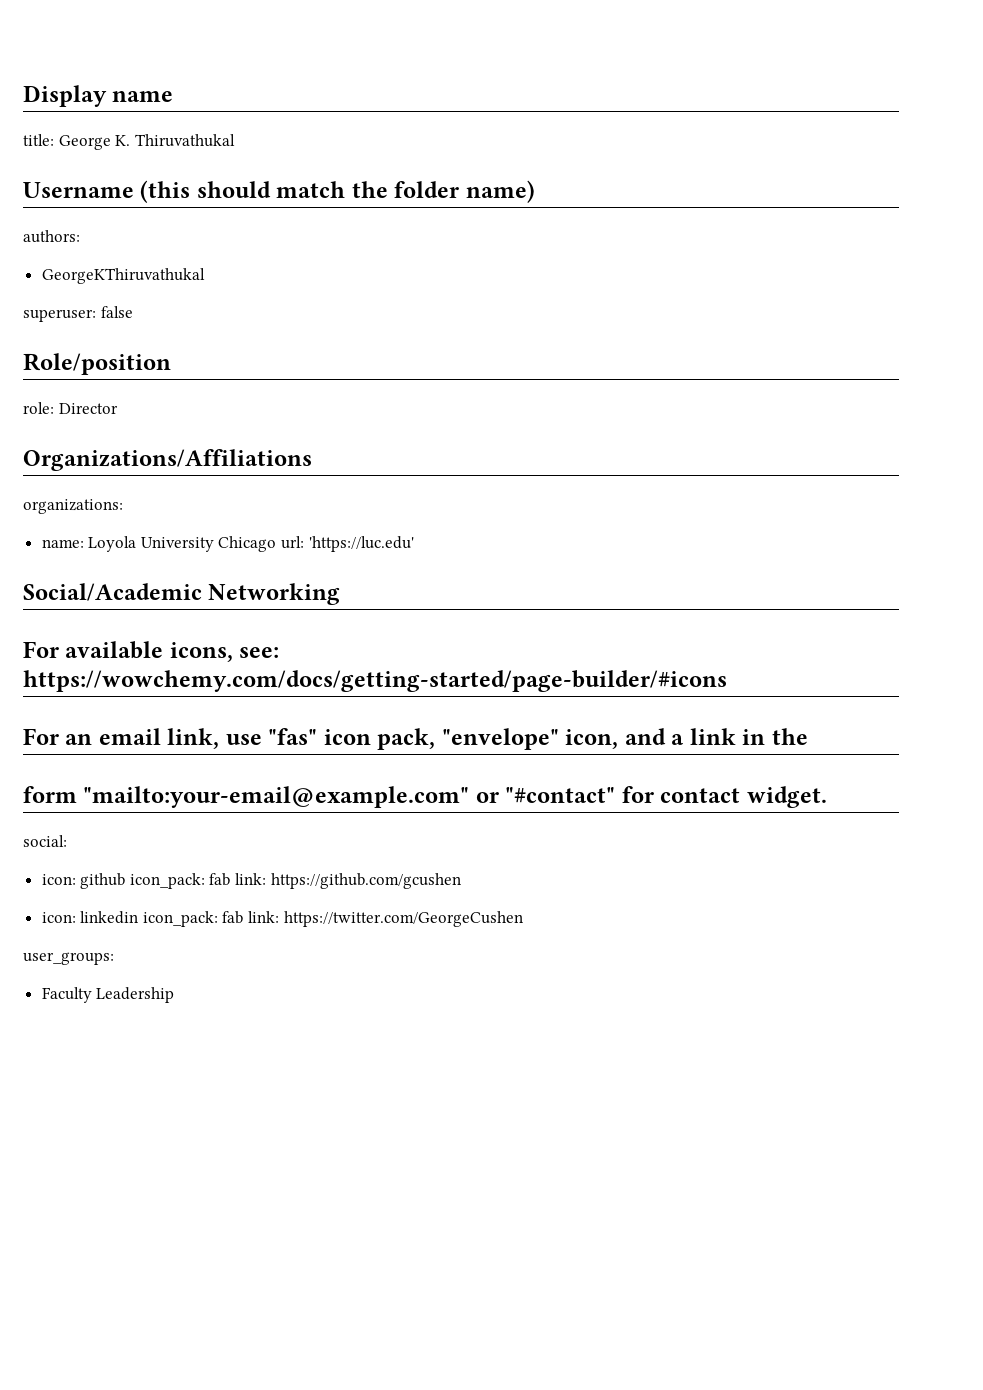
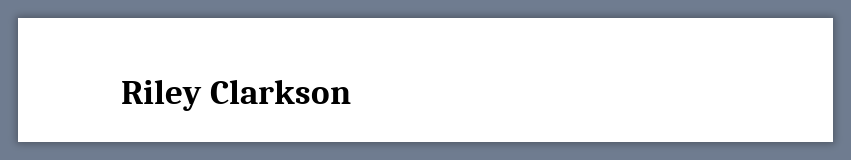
[23,85,174,107] [23,134,235,150] [23,180,535,203] [23,230,80,243] [41,268,205,284] [23,306,133,322] [23,353,171,375] [23,402,118,414] [23,449,312,471] [23,499,123,514] [41,536,414,552] [23,583,341,605] [23,641,280,662] [23,670,727,692] [23,728,808,750] [23,786,827,808] [23,835,67,847] [41,873,461,889] [41,911,523,927] [23,952,114,965] [41,987,175,1003] Display name // title: George K. Thiruvathukal // Username (this should match the folder name) // authors: // GeorgeKThiruvathukal // superuser: false // Role/position // role: Director // Organizations/Affiliations // organizations: // name: Loyola University Chicago url: 'https://luc.edu' // Social/Academic Networking // For available icons, see: https://wowchemy.com/docs/getting-started/page-builder/#icons // For an email link, use "fas" icon pack, "envelope" icon, and a link in the // form "mailto:your-email@example.com" or "#contact" for contact widget. // social: // icon: github icon_pack: fab link: https://github.com/gcushen // icon: linkedin icon_pack: fab link: https://twitter.com/GeorgeCushen // user_groups: // Faculty Leadership -> [121,79,352,111] Riley Clarkson

